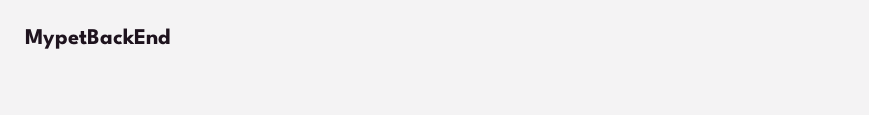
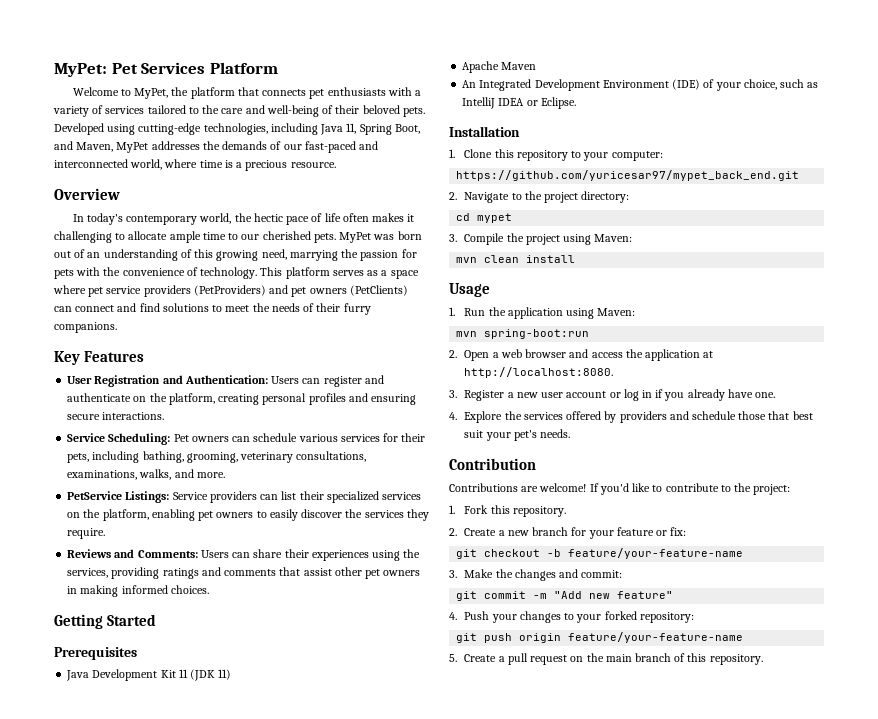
[25,28,171,49] MypetBackEnd -> [54,62,278,77] [72,87,422,99] [53,105,425,117] [54,123,420,135] [54,141,379,153] [54,159,336,171] [54,188,120,200] [72,213,415,225] [54,231,422,243] [54,249,417,261] [54,267,419,279] [53,285,408,297] [54,303,371,315] [54,322,117,333] [54,351,145,365] [67,375,384,387] [67,393,417,405] [67,412,165,420] [67,433,426,445] [67,451,367,463] [67,469,225,480] [67,491,422,503] [67,509,429,521] [67,528,106,539] [67,549,421,561] [67,567,421,579] [67,585,209,597] [54,614,157,629] [54,647,137,660] [66,669,232,681] [462,61,537,73] [462,79,819,91] [462,97,576,109] [449,126,520,137] [449,149,663,161] [456,170,800,181] [449,191,630,203] [456,213,513,223] [449,233,633,245] [456,255,576,263] [449,283,490,297] [449,307,636,319] [456,329,590,339] [449,349,714,361] [464,367,614,378] [449,389,776,401] [449,411,813,423] [464,429,571,441] [449,458,536,470] [449,483,791,495] [449,505,566,517] [449,527,687,539] [456,548,744,559] [449,569,623,581] [456,591,674,601] [449,611,694,623] [456,632,744,643] [449,653,763,665] MyPet: Pet Services Platform // Welcome to MyPet, the platform that connects pet enthusiasts with a variety of services tailored to the care and well-being of their beloved pets. Developed using cutting-edge technologies, including Java 11, Spring Boot, and Maven, MyPet addresses the demands of our fast-paced and interconnected world, where time is a precious resource. // Overview // In today's contemporary world, the hectic pace of life often makes it challenging to allocate ample time to our cherished pets. MyPet was born out of an understanding of this growing need, marrying the passion for pets with the convenience of technology. This platform serves as a space where pet service providers (PetProviders) and pet owners (PetClients) can connect and find solutions to meet the needs of their furry companions. // Key Features // User Registration and Authentication: Users can register and authenticate on the platform, creating personal profiles and ensuring secure interactions. // Service Scheduling: Pet owners can schedule various services for their pets, including bathing, grooming, veterinary consultations, examinations, walks, and more. // PetService Listings: Service providers can list their specialized services on the platform, enabling pet owners to easily discover the services they require. // Reviews and Comments: Users can share their experiences using the services, providing ratings and comments that assist other pet owners in making informed choices. // Getting Started // Prerequisites // Java Development Kit 11 (JDK 11) // Apache Maven // An Integrated Development Environment (IDE) of your choice, such as IntelliJ IDEA or Eclipse. // Installation // 1. Clone this repository to your computer: // https://github.com/yuricesar97/mypet_back_end.git // 2. Navigate to the project directory: // cd mypet // 3. Compile the project using Maven: // mvn clean install // Usage // 1. Run the application using Maven: // mvn spring-boot:run // 2. Open a web browser and access the application at http://localhost:8080. // 3. Register a new user account or log in if you already have one. // 4. Explore the services offered by providers and schedule those that best suit your pet's needs. // Contribution // Contributions are welcome! If you'd like to contribute to the project: // 1. Fork this repository. // 2. Create a new branch for your feature or fix: // git checkout -b feature/your-feature-name // 3. Make the changes and commit: // git commit -m "Add new feature" // 4. Push your changes to your forked repository: // git push origin feature/your-feature-name // 5. Create a pull request on the main branch of this repository.

